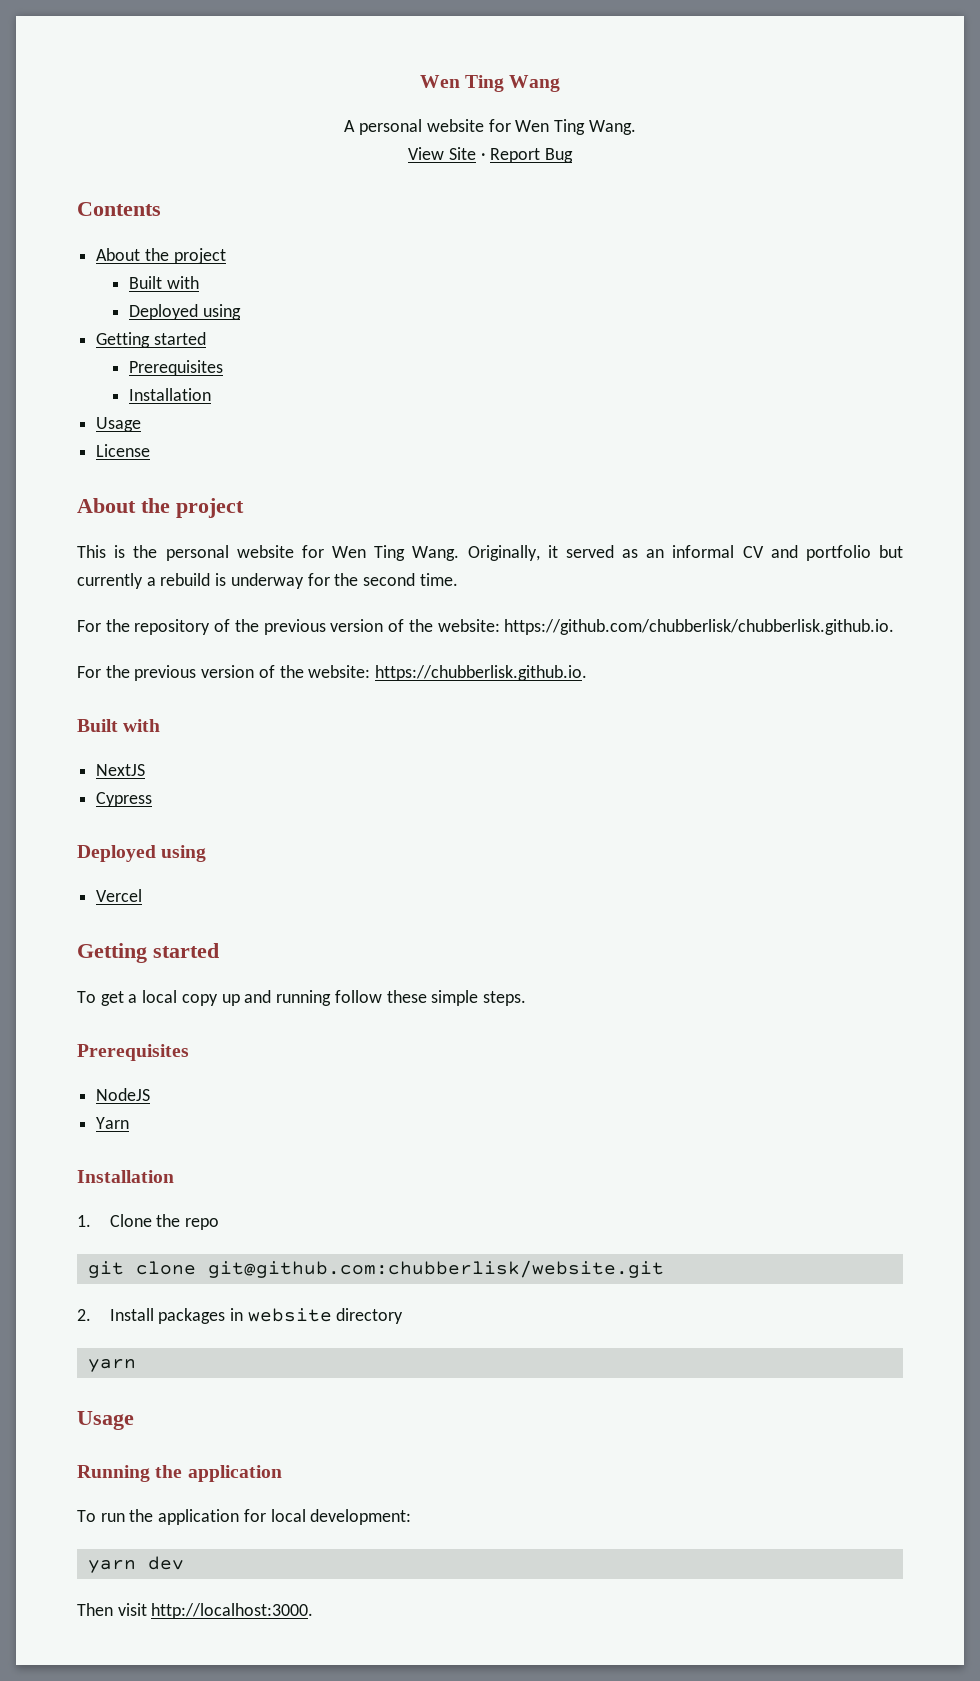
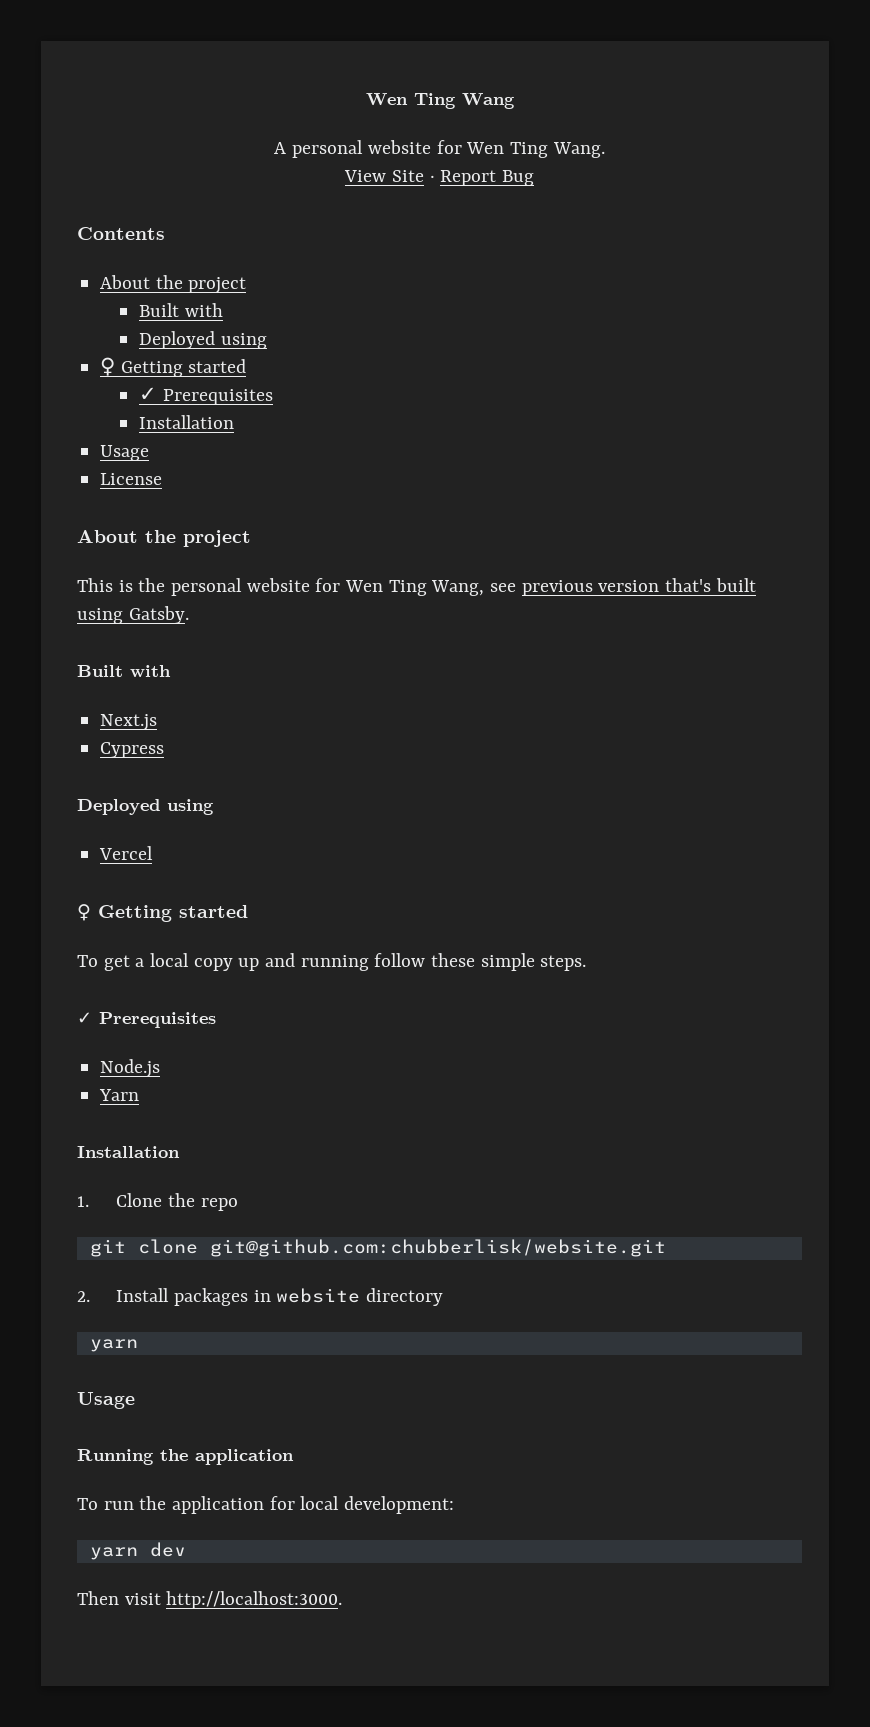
[96,332,206,348] Getting started // -> [100,357,247,377] [139,387,158,401] ♀ Getting started // ✓
[412,545,903,561] [77,573,458,589] [77,619,895,635] [77,665,588,681] [77,719,161,732] [96,764,146,776] Wang. Originally, it served as an informal CV and portfolio but currently a rebuild is underway for the second time. // For the repository of the previous version of the website: https://github.com/chubberlisk/chubberlisk.github.io. // For the previous version of the website: https://chubberlisk.github.io. // Built with // NextJS -> [431,578,756,596] [77,606,189,624] [77,665,171,677] [100,714,158,731] Wang, see previous version that's built using Gatsby. // Built with // Next.js
(143, 895) none -> [77,904,91,921] ♀
[77,1044,189,1061] [96,1088,151,1101] Prerequisites // NodeJS -> [77,1012,216,1028] [100,1059,161,1078] ✓ Prerequisites // Node.js

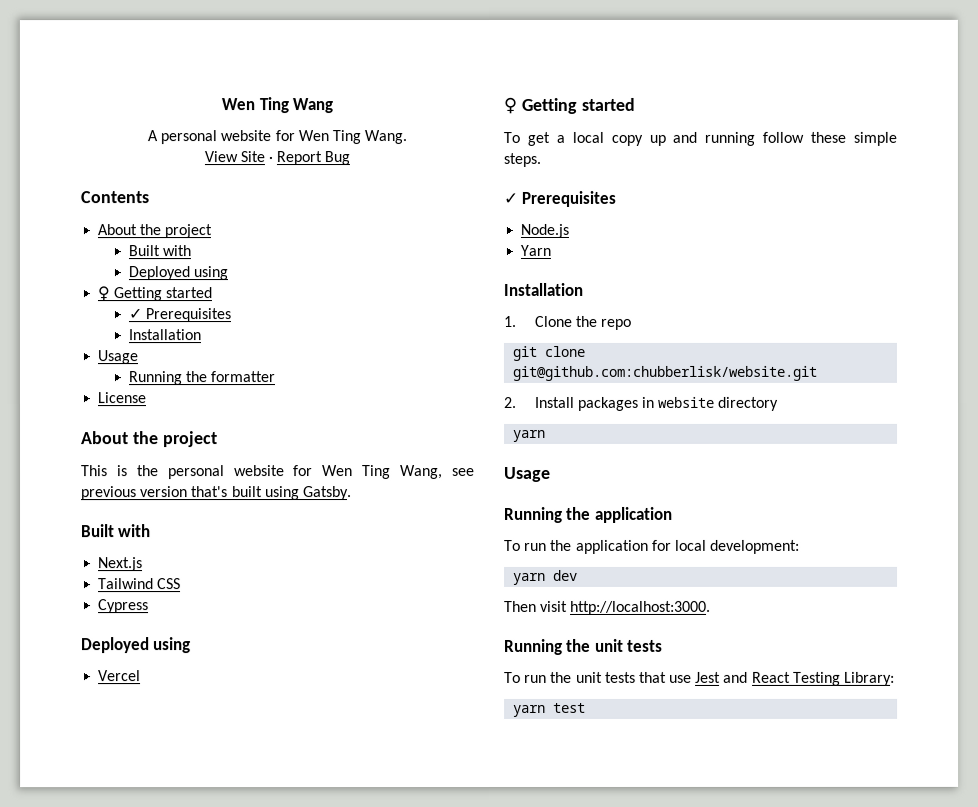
(150, 453) none -> [127,371,276,386] // Running the formatter
(158, 722) none -> [98,578,182,590] // Tailwind CSS
(343, 1600) none -> [504,638,664,655] [504,671,896,686] [513,702,587,717] // Running the unit tests // To run the unit tests that use Jest and React Testing Library: // yarn test

